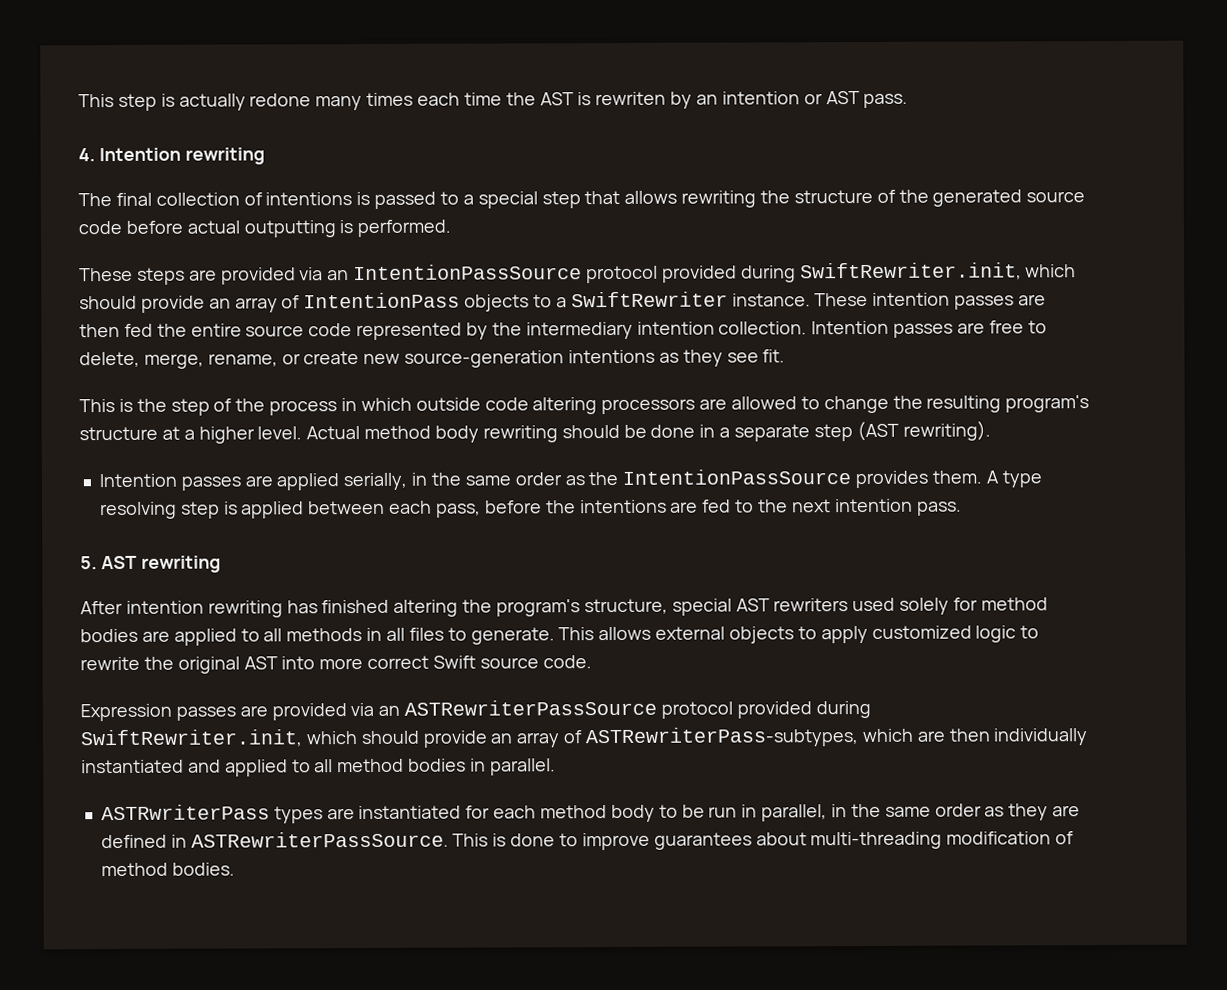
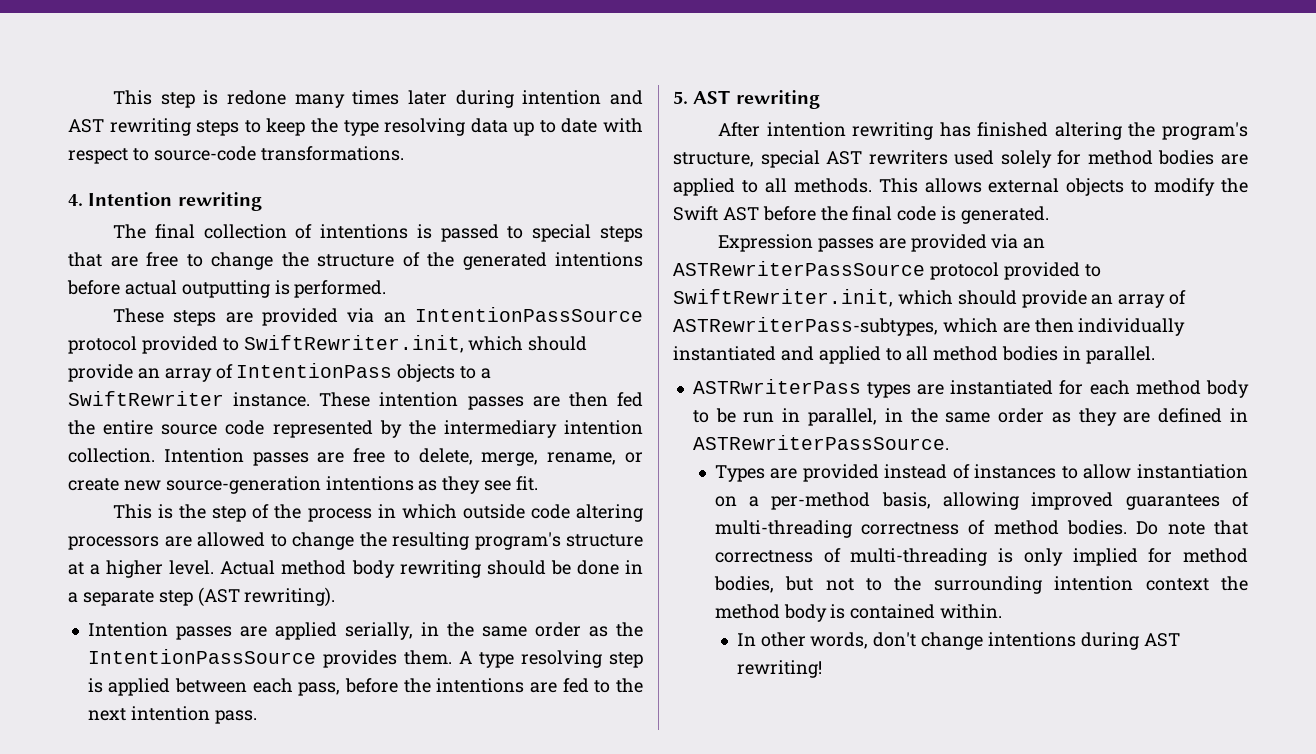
[178,93,246,111] actually -> (219, 97) none
[417,91,909,109] each time the AST is rewriten by an intention or AST pass. -> [407,90,643,108] [68,118,643,136] [68,146,404,164] later during intention and AST rewriting steps to keep the type resolving data up to date with respect to source-code transformations.
[462,190,757,209] a special step that allows rewriting -> [532,224,643,242] [68,252,273,270] special steps that are free to change
[1026,191,1086,203] [78,220,122,235] source code -> [555,252,643,267] intentions
[740,265,796,283] during -> [222,338,239,351] to
[286,627,555,645] methods in all files to generate. -> [793,178,872,193] methods.
[820,625,1040,644] [80,655,592,674] apply customized logic to rewrite the original AST into more correct Swift source code. -> [1154,178,1248,196] [673,206,1050,224] modify the Swift AST before the final code is generated.
[815,700,871,719] during -> [1084,264,1101,277] to
[452,831,1075,851] [100,862,235,877] This is done to improve guarantees about multi-threading modification of method bodies. -> [714,464,1248,482] [714,492,1249,510] [714,520,1248,538] [714,548,1248,566] [713,576,1248,594] [714,604,1003,622] [736,632,1180,650] [736,660,822,678] // Types are provided instead of instances to allow instantiation on a per-method basis, allowing improved guarantees of multi-threading correctness of method bodies. Do note that correctness of multi-threading is only implied for method bodies, but not to the surrounding intention context the method body is contained within. // In other words, don't change intentions during AST rewriting!

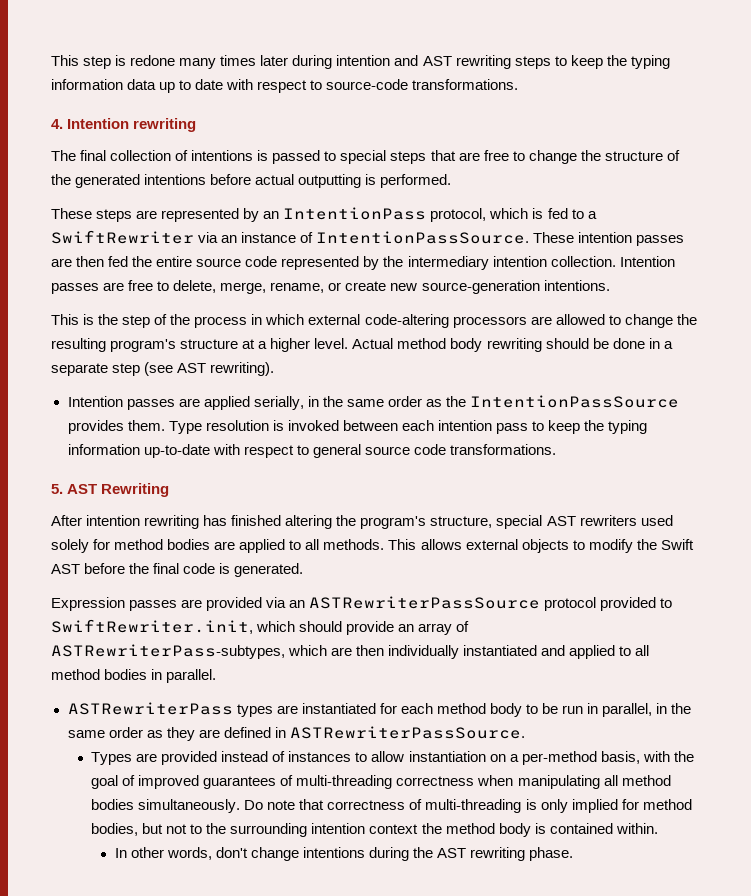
[343,118,466,136] type resolving -> [630,55,670,69] [51,79,123,90] typing information
[261,307,643,326] [68,335,588,354] [68,363,492,382] [68,391,311,407] provided via an IntentionPassSource protocol provided to SwiftRewriter.init, which should provide an array of IntentionPass objects to a SwiftRewriter instance. -> [161,207,597,222] [51,230,530,244] represented by an IntentionPass protocol, which is fed to a SwiftRewriter via an instance of IntentionPassSource.
[325,476,539,494] intentions as they see fit. -> [543,280,610,291] intentions.
[462,504,643,522] outside code altering -> [308,314,449,328] external code-altering
[197,587,240,607] (AST -> [144,362,207,376] (see AST
[458,650,644,668] [87,678,643,696] [87,706,257,724] A type resolving step is applied between each pass, before the intentions are fed to the next intention pass. -> [168,420,648,434] [67,444,556,458] Type resolution is invoked between each intention pass to keep the typing information up-to-date with respect to general source code transformations.
[735,90,820,109] rewriting -> [101,483,170,497] Rewriting
[692,379,861,394] ASTRwriterPass -> [67,702,233,715] ASTRewriterPass
[943,492,1020,510] allowing -> [642,751,694,762] [91,775,136,789] with the goal of
[968,520,1128,535] of method bodies. -> [477,775,671,789] [91,799,241,813] when manipulating all method bodies simultaneously.
[1143,633,1180,647] [736,660,822,678] AST rewriting! -> [413,847,574,861] the AST rewriting phase.

